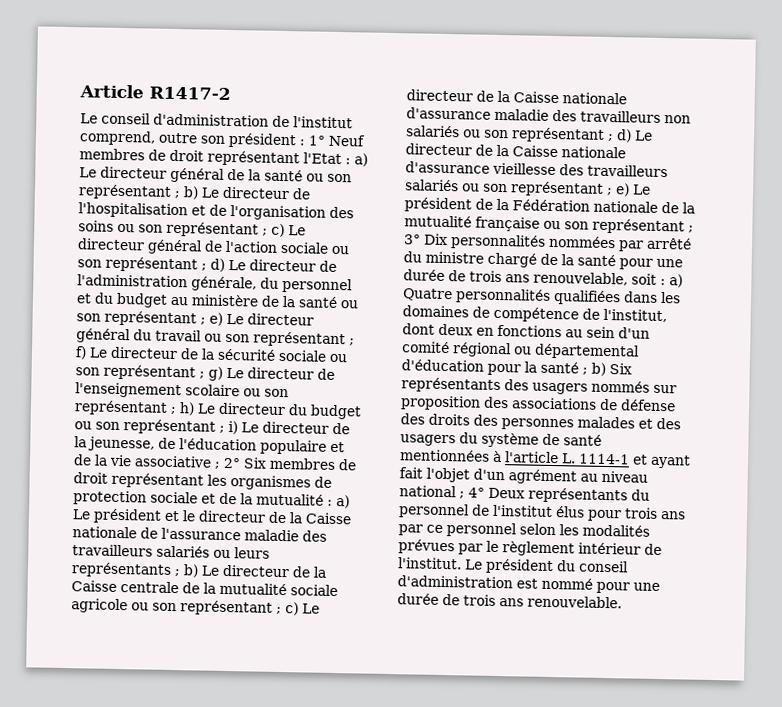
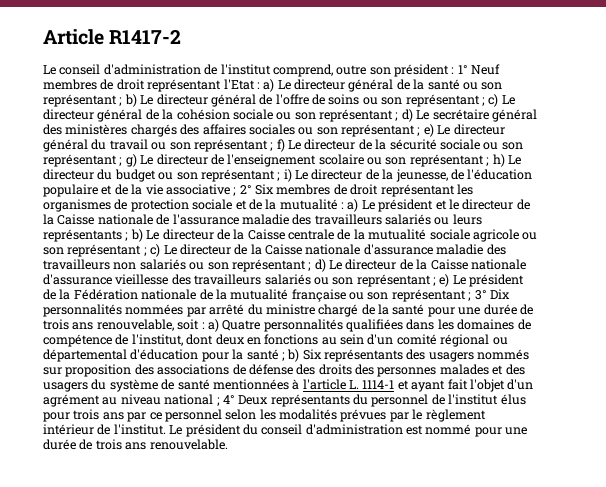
[292,188,311,200] [78,202,354,221] de l'hospitalisation et de l'organisation des -> [210,94,325,107] général de l'offre de
[225,240,278,253] l'action -> [162,109,230,120] la cohésion
[249,259,337,272] [77,274,353,294] [76,292,338,308] directeur de l'administration générale, du personnel et du budget au ministère de la santé -> [432,109,537,122] [43,124,295,137] secrétaire général des ministères chargés des affaires sociales

